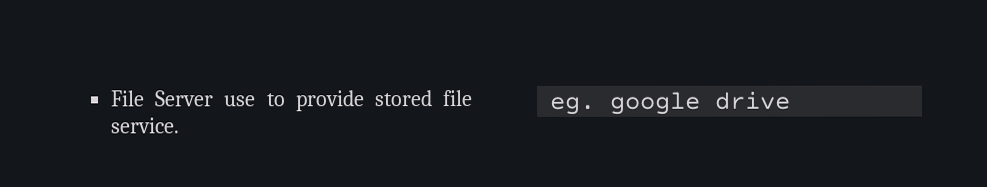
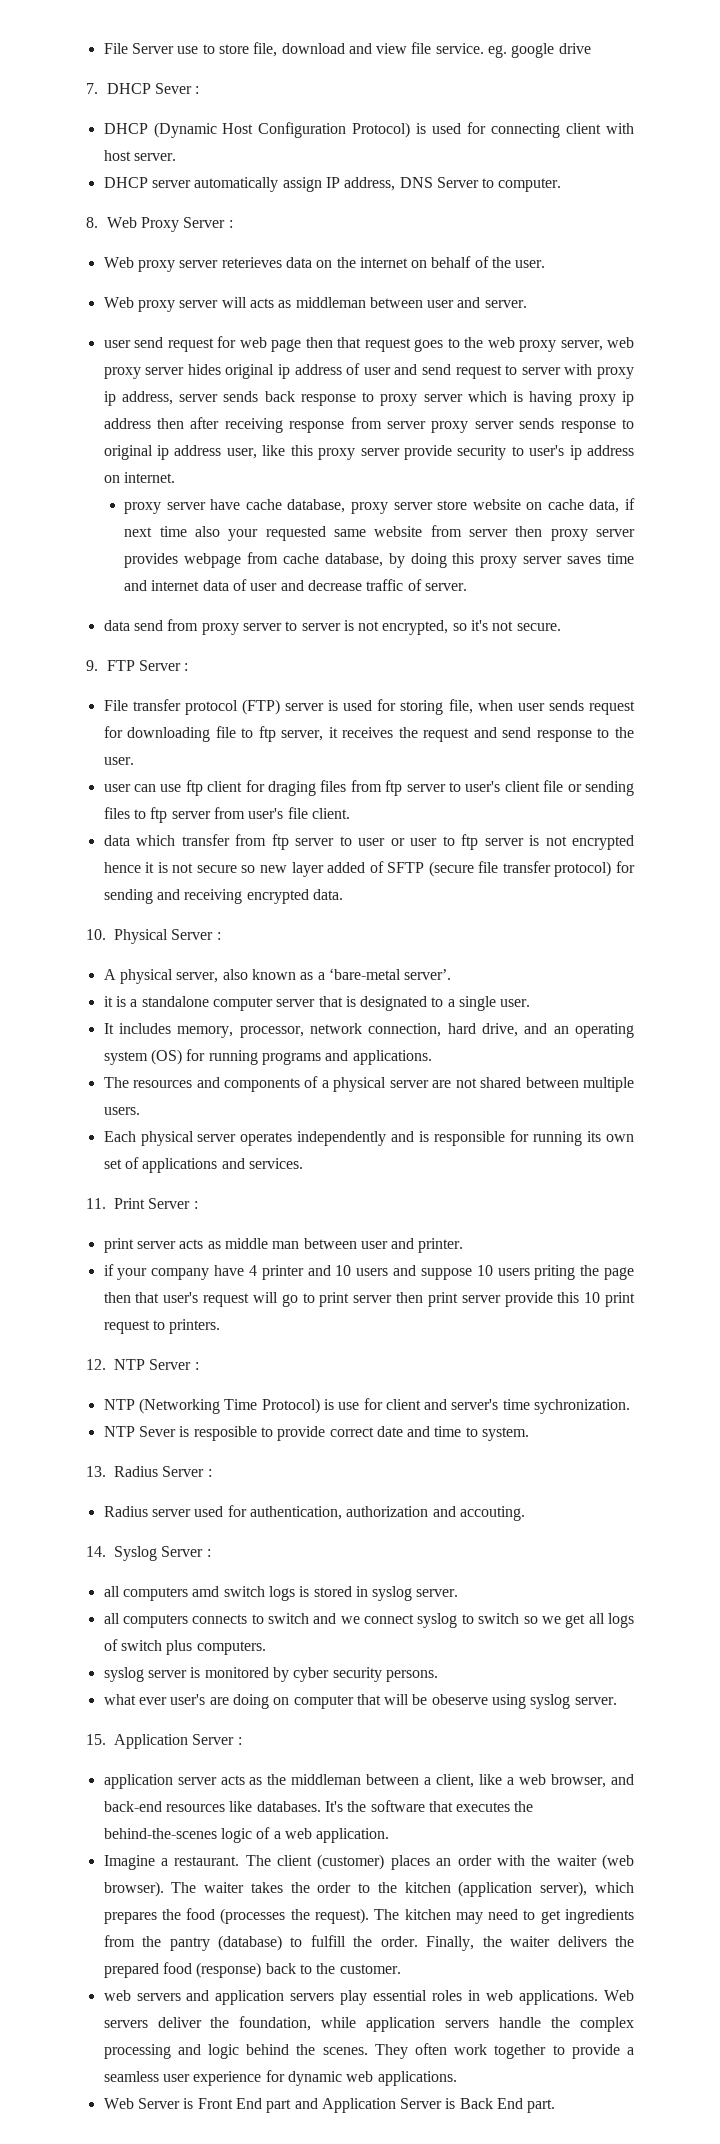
[294,90,433,112] provide stored -> [218,42,408,57] store file, download and view
(181, 125) // -> (484, 48) none
(792, 100) none -> [86,83,200,94] [103,122,634,138] [103,150,176,161] [103,177,562,192] [86,217,233,232] [103,256,546,272] [103,297,527,312] [103,336,635,352] [103,363,635,379] [103,391,634,406] [103,417,634,433] [103,445,634,460] [103,472,175,483] [124,498,635,514] [124,525,635,541] [124,552,634,568] [124,579,468,591] [103,619,561,635] [86,660,189,671] [103,699,636,715] [103,726,634,742] [103,757,134,765] [103,780,634,796] [103,807,350,823] [103,834,634,850] [103,861,635,877] [103,889,343,904] [86,929,221,944] [103,968,452,984] [103,996,531,1011] [103,1023,634,1038] [103,1049,432,1065] [103,1076,634,1092] [103,1107,140,1115] [103,1130,634,1146] [103,1157,303,1173] [86,1198,198,1209] [103,1238,464,1253] [103,1264,634,1280] [103,1292,635,1307] [103,1319,221,1334] [86,1359,199,1370] [103,1398,631,1414] [103,1426,530,1441] [86,1466,212,1477] [103,1505,525,1521] [86,1546,211,1561] [103,1586,459,1601] [103,1613,635,1628] [103,1639,266,1655] [103,1667,438,1682] [103,1694,617,1709] [86,1734,242,1749] [103,1774,634,1789] [103,1800,534,1812] [103,1827,390,1843] [103,1854,635,1870] [103,1881,634,1897] [103,1908,634,1924] [103,1935,634,1951] [103,1962,401,1978] [103,1990,634,2005] [103,2016,634,2032] [103,2043,634,2059] [103,2070,457,2086] [103,2098,556,2113] // 7. DHCP Sever : // DHCP (Dynamic Host Configuration Protocol) is used for connecting client with host server. // DHCP server automatically assign IP address, DNS Server to computer. // 8. Web Proxy Server : // Web proxy server reterieves data on the internet on behalf of the user. // Web proxy server will acts as middleman between user and server. // user send request for web page then that request goes to the web proxy server, web proxy server hides original ip address of user and send request to server with proxy ip address, server sends back response to proxy server which is having proxy ip address then after receiving response from server proxy server sends response to original ip address user, like this proxy server provide security to user's ip address on internet. // proxy server have cache database, proxy server store website on cache data, if next time also your requested same website from server then proxy server provides webpage from cache database, by doing this proxy server saves time and internet data of user and decrease traffic of server. // data send from proxy server to server is not encrypted, so it's not secure. // 9. FTP Server : // File transfer protocol (FTP) server is used for storing file, when user sends request for downloading file to ftp server, it receives the request and send response to the user. // user can use ftp client for draging files from ftp server to user's client file or sending files to ftp server from user's file client. // data which transfer from ftp server to user or user to ftp server is not encrypted hence it is not secure so new layer added of SFTP (secure file transfer protocol) for sending and receiving encrypted data. // 10. Physical Server : // A physical server, also known as a ‘bare-metal server’. // it is a standalone computer server that is designated to a single user. // It includes memory, processor, network connection, hard drive, and an operating system (OS) for running programs and applications. // The resources and components of a physical server are not shared between multiple users. // Each physical server operates independently and is responsible for running its own set of applications and services. // 11. Print Server : // print server acts as middle man between user and printer. // if your company have 4 printer and 10 users and suppose 10 users priting the page then that user's request will go to print server then print server provide this 10 print request to printers. // 12. NTP Server : // NTP (Networking Time Protocol) is use for client and server's time sychronization. // NTP Sever is resposible to provide correct date and time to system. // 13. Radius Server : // Radius server used for authentication, authorization and accouting. // 14. Syslog Server : // all computers amd switch logs is stored in syslog server. // all computers connects to switch and we connect syslog to switch so we get all logs of switch plus computers. // syslog server is monitored by cyber security persons. // what ever user's are doing on computer that will be obeserve using syslog server. // 15. Application Server : // application server acts as the middleman between a client, like a web browser, and back-end resources like databases. It's the software that executes the behind-the-scenes logic of a web application. // Imagine a restaurant. The client (customer) places an order with the waiter (web browser). The waiter takes the order to the kitchen (application server), which prepares the food (processes the request). The kitchen may need to get ingredients from the pantry (database) to fulfill the order. Finally, the waiter delivers the prepared food (response) back to the customer. // web servers and application servers play essential roles in web applications. Web servers deliver the foundation, while application servers handle the complex processing and logic behind the scenes. They often work together to provide a seamless user experience for dynamic web applications. // Web Server is Front End part and Application Server is Back End part.

